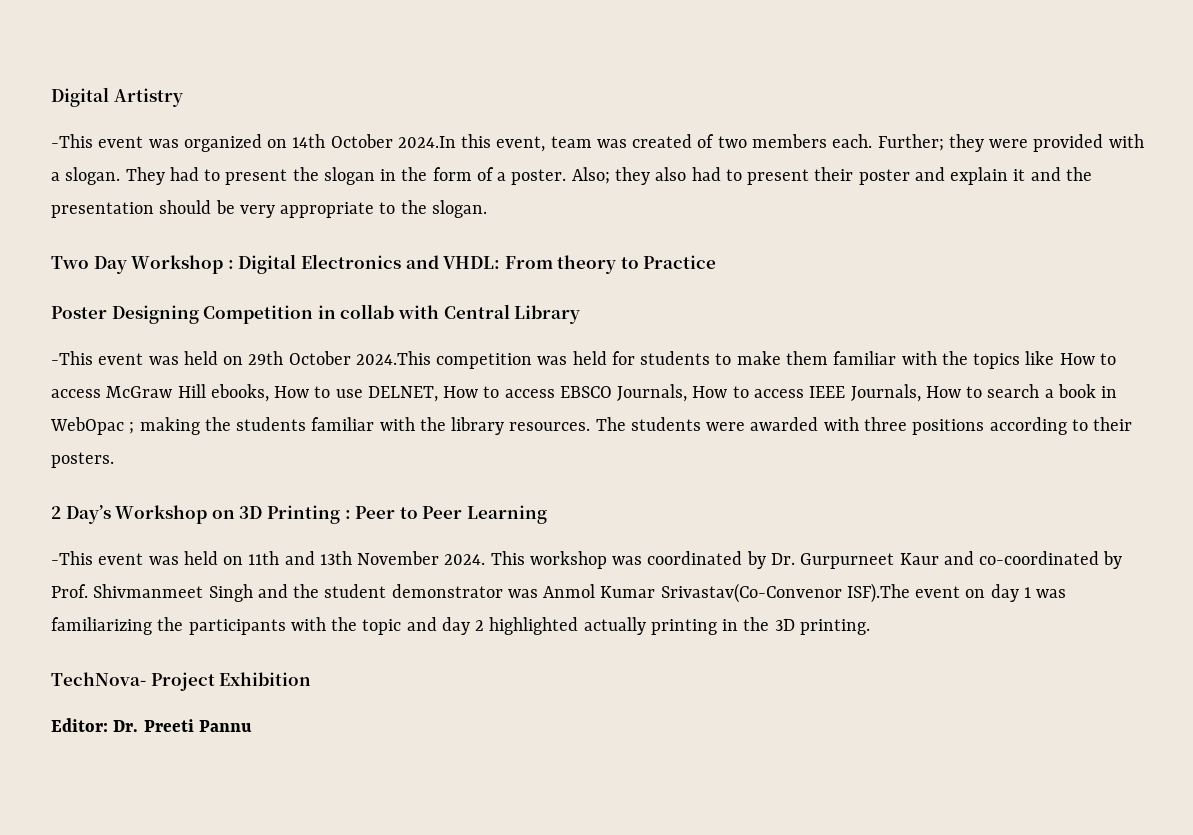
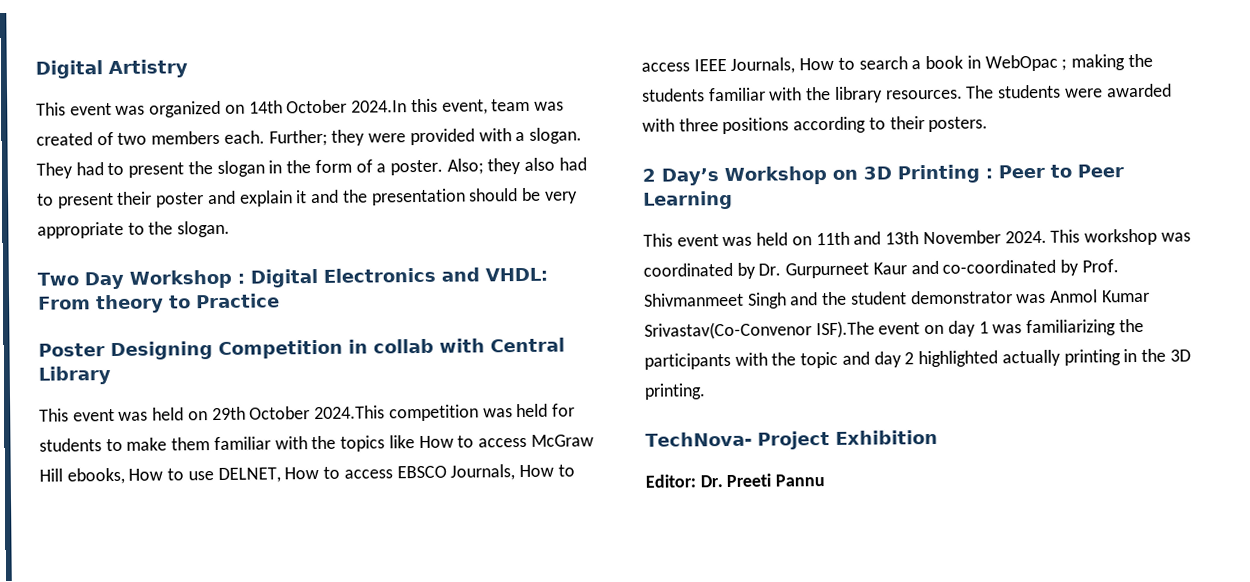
[51,134,93,148] -This -> [36,102,66,116] This
[51,351,93,365] -This -> [39,408,69,422] This
[51,551,93,565] -This -> [643,233,673,247] This

